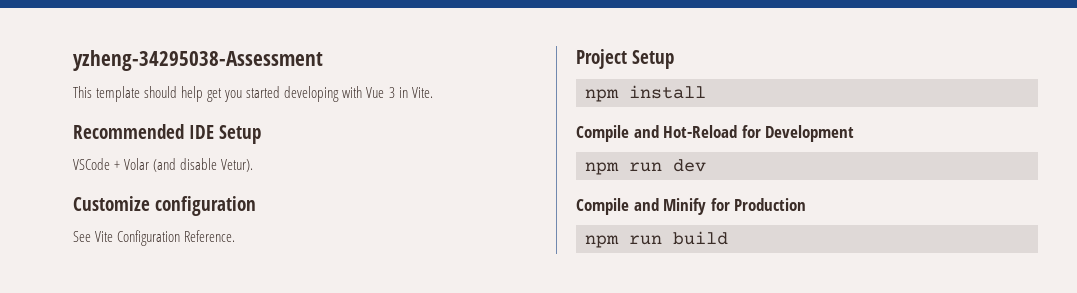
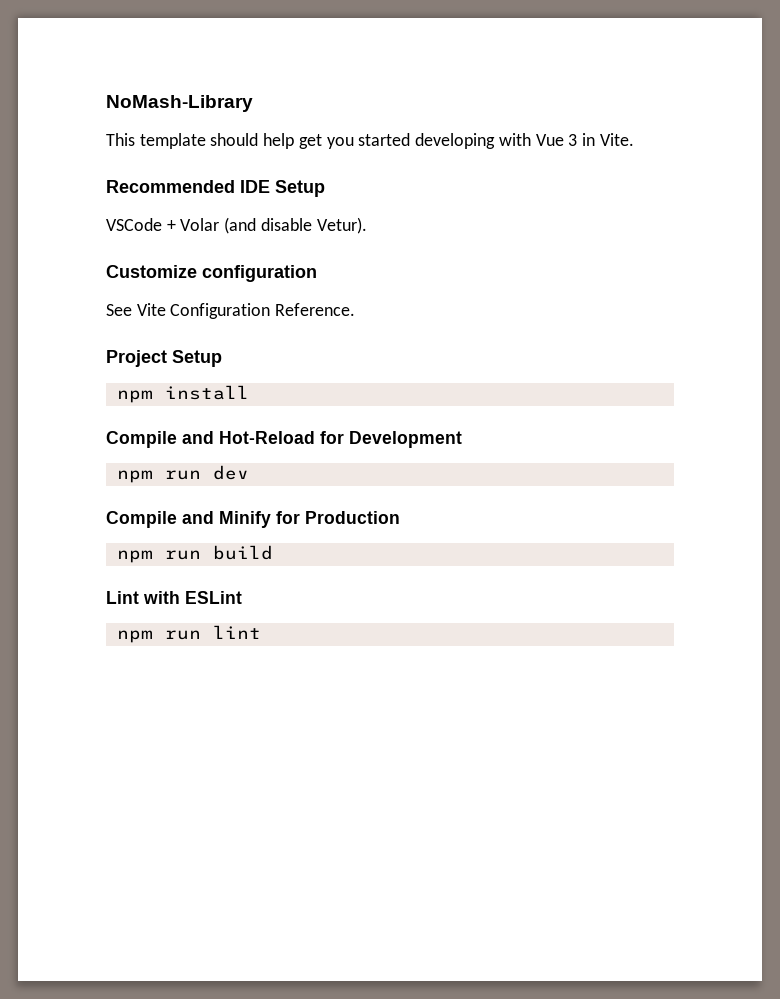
[73,50,323,71] yzheng-34295038-Assessment -> [106,95,253,112] NoMash-Library
(728, 238) none -> [106,591,242,604] [116,625,261,643] // Lint with ESLint // npm run lint

